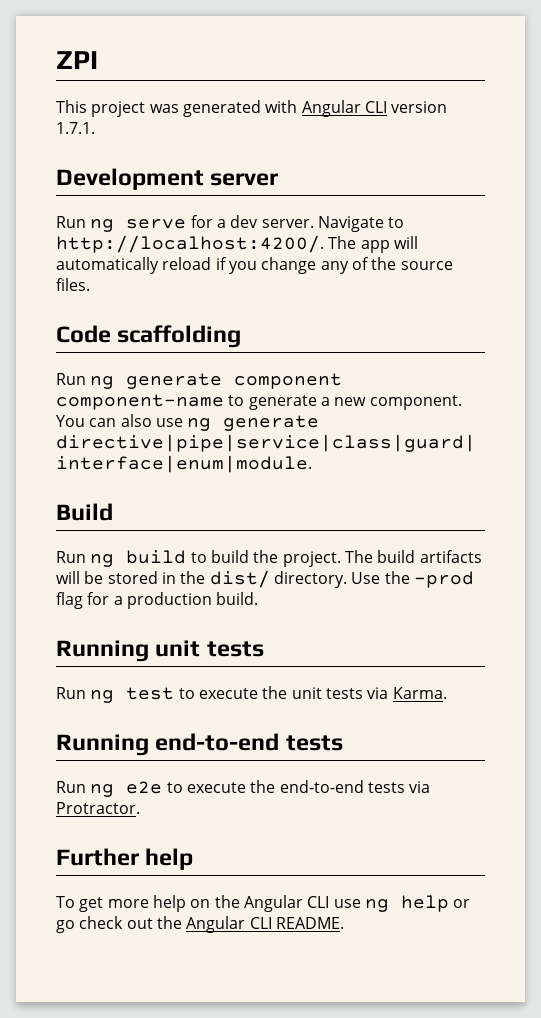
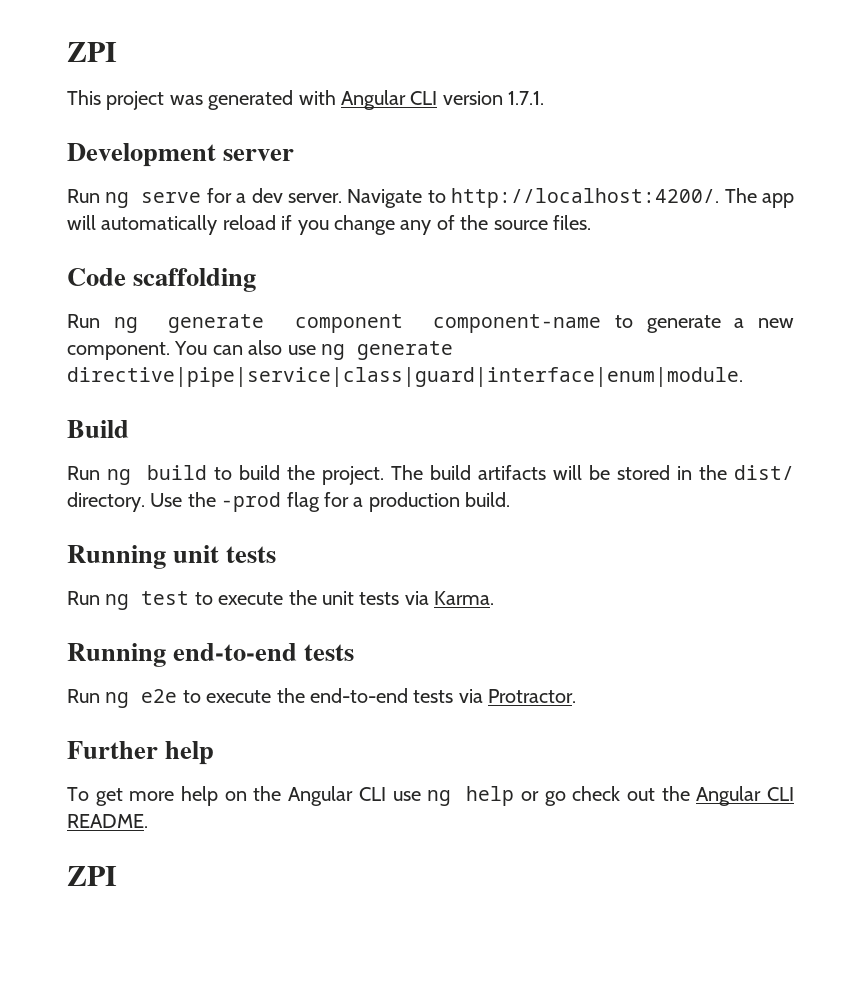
(344, 923) none -> [67,866,117,886] // ZPI

